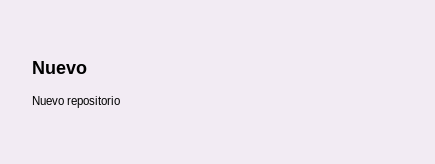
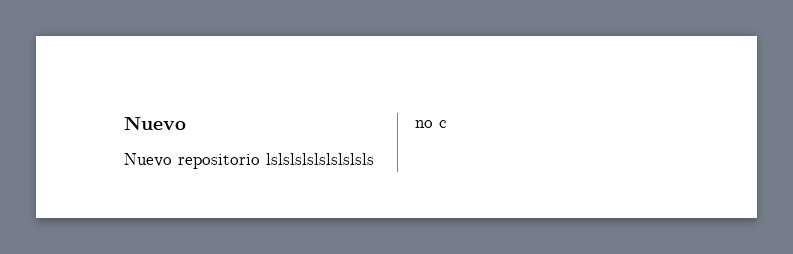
(121, 102) none -> [266,153,374,165] [415,120,447,128] lslslslslslslslsls no c

